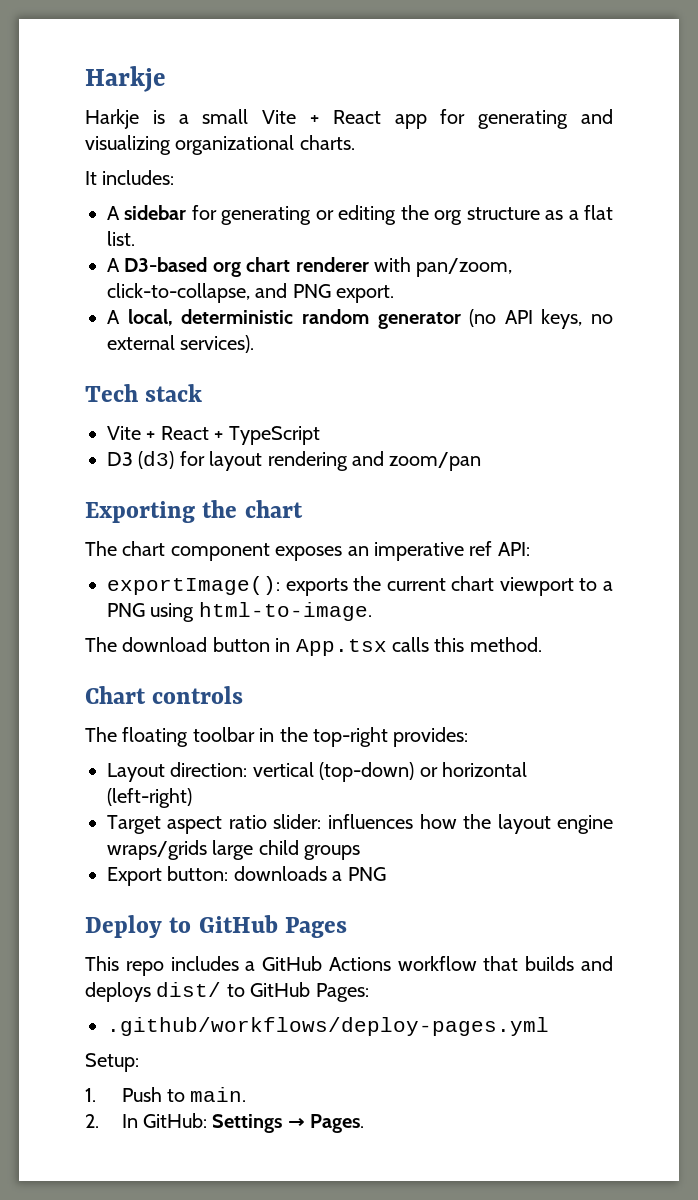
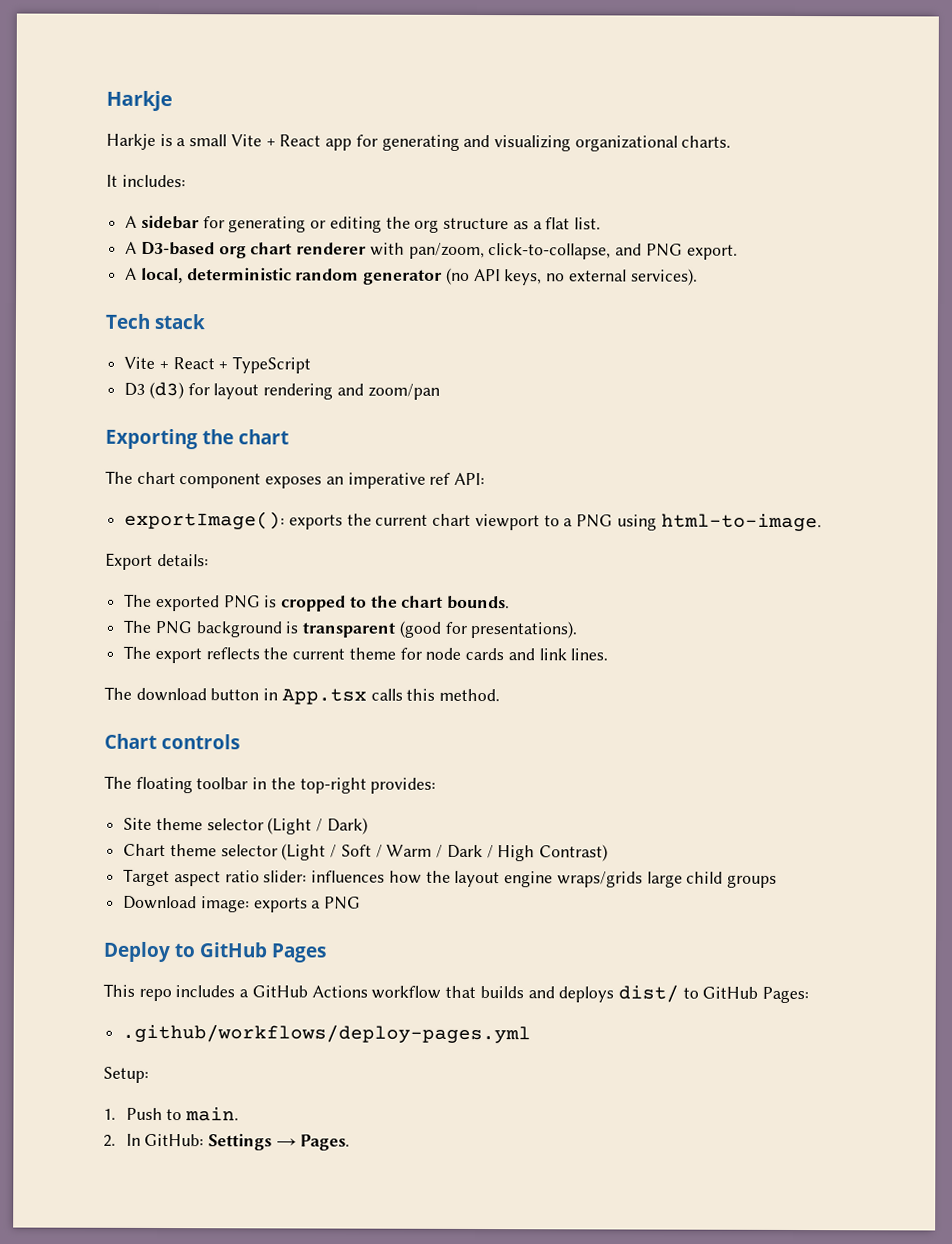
(372, 611) none -> [105,552,209,570] [124,593,511,612] [123,619,579,639] [123,645,609,664] // Export details: // The exported PNG is cropped to the chart bounds. // The PNG background is transparent (good for presentations). // The export reflects the current theme for node cards and link lines.
[107,762,527,782] [107,788,192,808] Layout direction: vertical (top-down) or horizontal (left-right) -> [123,817,368,835] [123,843,608,862] Site theme selector (Light / Dark) // Chart theme selector (Light / Soft / Warm / Dark / High Contrast)
[107,866,327,886] Export button: downloads -> [123,895,308,913] Download image: exports

